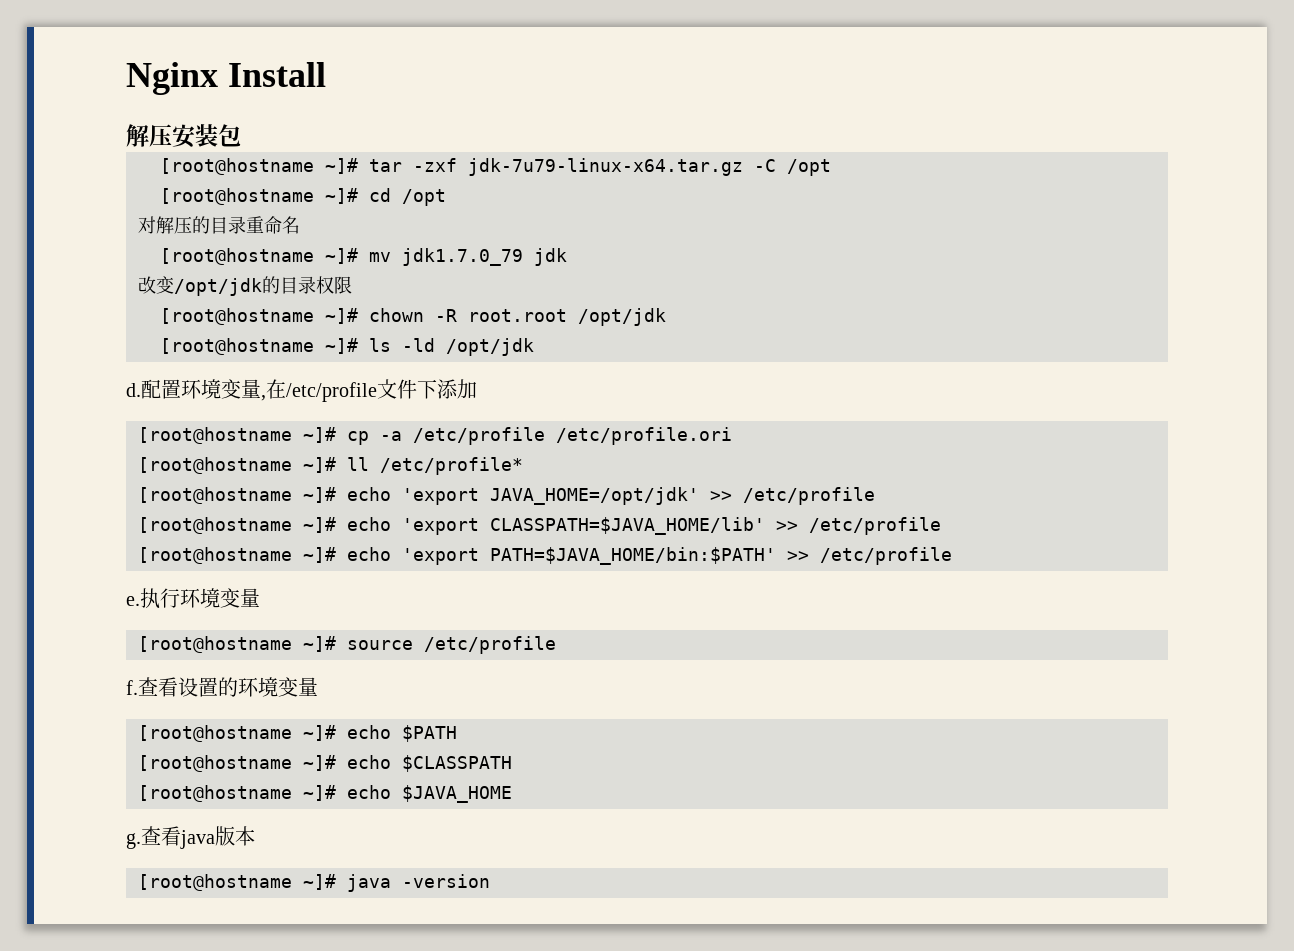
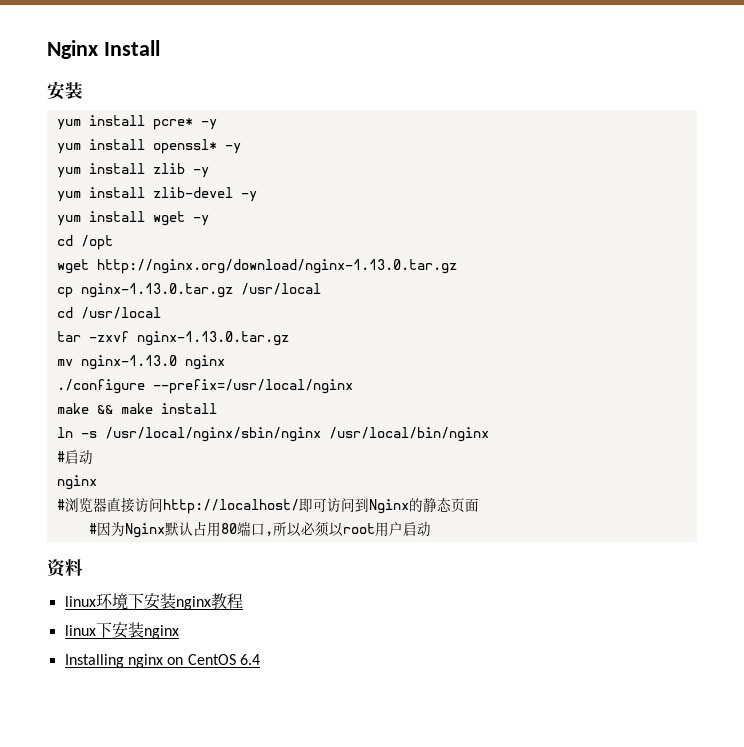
[126,124,241,148] [160,158,831,176] [160,188,446,206] [138,216,300,234] [160,248,567,266] [138,276,352,296] [160,308,666,326] [160,338,534,356] [126,379,477,402] [138,427,732,445] [138,457,523,475] [138,487,875,505] [138,517,941,535] [138,547,952,565] [126,588,260,609] [138,636,556,654] [126,677,318,697] [138,725,457,742] [138,755,512,772] [138,785,512,803] [126,826,255,849] [138,874,490,892] 解压安装包 // [root@hostname ~]# tar -zxf jdk-7u79-linux-x64.tar.gz -C /opt // [root@hostname ~]# cd /opt // 对解压的目录重命名 // [root@hostname ~]# mv jdk1.7.0_79 jdk // 改变/opt/jdk的目录权限 // [root@hostname ~]# chown -R root.root /opt/jdk // [root@hostname ~]# ls -ld /opt/jdk // d.配置环境变量,在/etc/profile文件下添加 // [root@hostname ~]# cp -a /etc/profile /etc/profile.ori // [root@hostname ~]# ll /etc/profile* // [root@hostname ~]# echo 'export JAVA_HOME=/opt/jdk' >> /etc/profile // [root@hostname ~]# echo 'export CLASSPATH=$JAVA_HOME/lib' >> /etc/profile // [root@hostname ~]# echo 'export PATH=$JAVA_HOME/bin:$PATH' >> /etc/profile // e.执行环境变量 // [root@hostname ~]# source /etc/profile // f.查看设置的环境变量 // [root@hostname ~]# echo $PATH // [root@hostname ~]# echo $CLASSPATH // [root@hostname ~]# echo $JAVA_HOME // g.查看java版本 // [root@hostname ~]# java -version -> [47,81,83,100] [56,115,217,130] [56,139,241,154] [56,163,209,178] [56,187,257,202] [56,211,209,226] [56,235,113,250] [56,259,457,274] [56,283,321,298] [56,307,161,319] [56,331,289,346] [56,355,225,370] [56,379,353,394] [56,403,217,414] [56,427,489,442] [56,449,93,465] [56,475,97,490] [56,497,479,514] [88,521,431,538] [47,559,83,577] [64,593,243,610] [64,622,179,639] [64,654,260,668] 安装 // yum install pcre* -y // yum install openssl* -y // yum install zlib -y // yum install zlib-devel -y // yum install wget -y // cd /opt // wget http://nginx.org/download/nginx-1.13.0.tar.gz // cp nginx-1.13.0.tar.gz /usr/local // cd /usr/local // tar -zxvf nginx-1.13.0.tar.gz // mv nginx-1.13.0 nginx // ./configure --prefix=/usr/local/nginx // make && make install // ln -s /usr/local/nginx/sbin/nginx /usr/local/bin/nginx // #启动 // nginx // #浏览器直接访问http://localhost/即可访问到Nginx的静态页面 // #因为Nginx默认占用80端口,所以必须以root用户启动 // 资料 // linux环境下安装nginx教程 // linux下安装nginx // Installing nginx on CentOS 6.4

